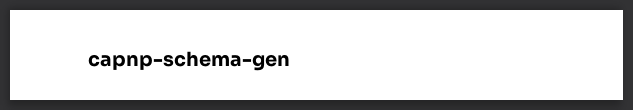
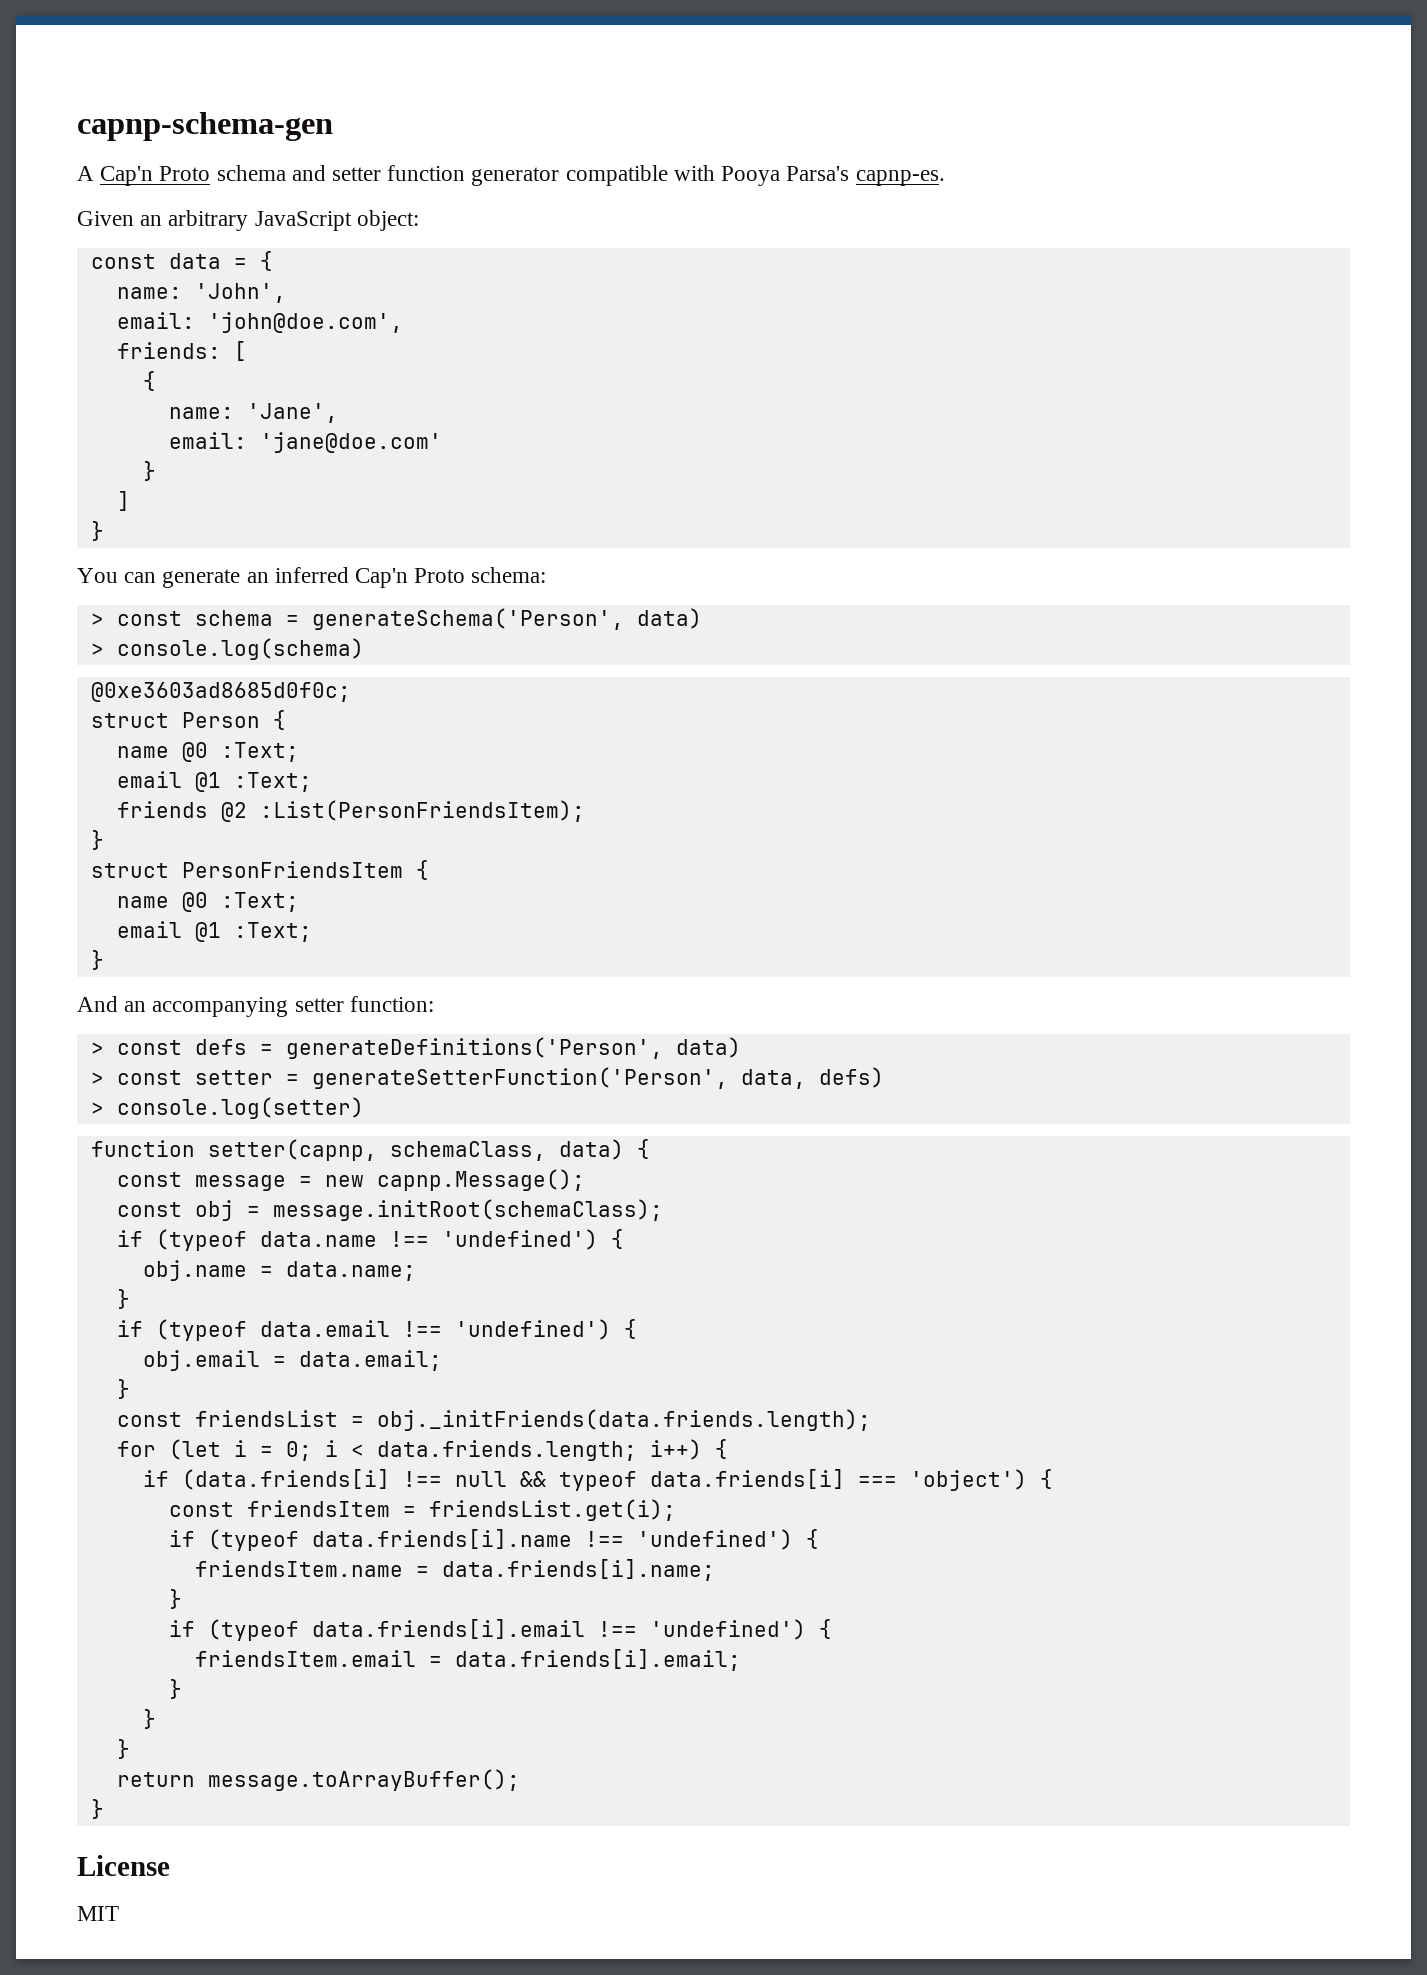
(290, 61) none -> [77,165,945,186] [77,210,419,231] [90,251,273,271] [116,283,286,303] [116,312,403,333] [116,341,247,361] [142,371,156,391] [168,403,338,423] [168,432,442,453] [142,461,156,481] [116,491,130,511] [90,521,104,541] [77,567,547,588] [90,608,702,630] [90,638,364,660] [90,682,351,702] [90,710,286,730] [116,742,299,762] [116,771,312,792] [116,800,585,822] [90,830,104,850] [90,860,429,880] [116,892,299,912] [116,921,312,942] [90,950,104,970] [77,996,434,1017] [90,1037,741,1059] [90,1067,884,1089] [90,1097,364,1119] [90,1139,650,1161] [116,1169,585,1191] [116,1199,663,1221] [116,1229,624,1251] [142,1260,416,1281] [116,1289,130,1309] [116,1319,637,1341] [142,1350,442,1371] [116,1379,130,1399] [116,1409,871,1431] [116,1439,728,1461] [142,1469,1053,1491] [168,1499,676,1521] [168,1529,819,1551] [194,1559,715,1581] [168,1589,182,1609] [168,1619,832,1641] [194,1649,741,1671] [168,1679,182,1699] [142,1709,156,1729] [116,1739,130,1759] [116,1769,520,1791] [90,1799,104,1819] [77,1855,170,1876] [77,1906,119,1921] // A Cap'n Proto schema and setter function generator compatible with Pooya Parsa's capnp-es. // Given an arbitrary JavaScript object: // const data = { // name: 'John', // email: 'john@doe.com', // friends: [ // { // name: 'Jane', // email: 'jane@doe.com' // } // ] // } // You can generate an inferred Cap'n Proto schema: // > const schema = generateSchema('Person', data) // > console.log(schema) // @0xe3603ad8685d0f0c; // struct Person { // name @0 :Text; // email @1 :Text; // friends @2 :List(PersonFriendsItem); // } // struct PersonFriendsItem { // name @0 :Text; // email @1 :Text; // } // And an accompanying setter function: // > const defs = generateDefinitions('Person', data) // > const setter = generateSetterFunction('Person', data, defs) // > console.log(setter) // function setter(capnp, schemaClass, data) { // const message = new capnp.Message(); // const obj = message.initRoot(schemaClass); // if (typeof data.name !== 'undefined') { // obj.name = data.name; // } // if (typeof data.email !== 'undefined') { // obj.email = data.email; // } // const friendsList = obj._initFriends(data.friends.length); // for (let i = 0; i < data.friends.length; i++) { // if (data.friends[i] !== null && typeof data.friends[i] === 'object') { // const friendsItem = friendsList.get(i); // if (typeof data.friends[i].name !== 'undefined') { // friendsItem.name = data.friends[i].name; // } // if (typeof data.friends[i].email !== 'undefined') { // friendsItem.email = data.friends[i].email; // } // } // } // return message.toArrayBuffer(); // } // License // MIT

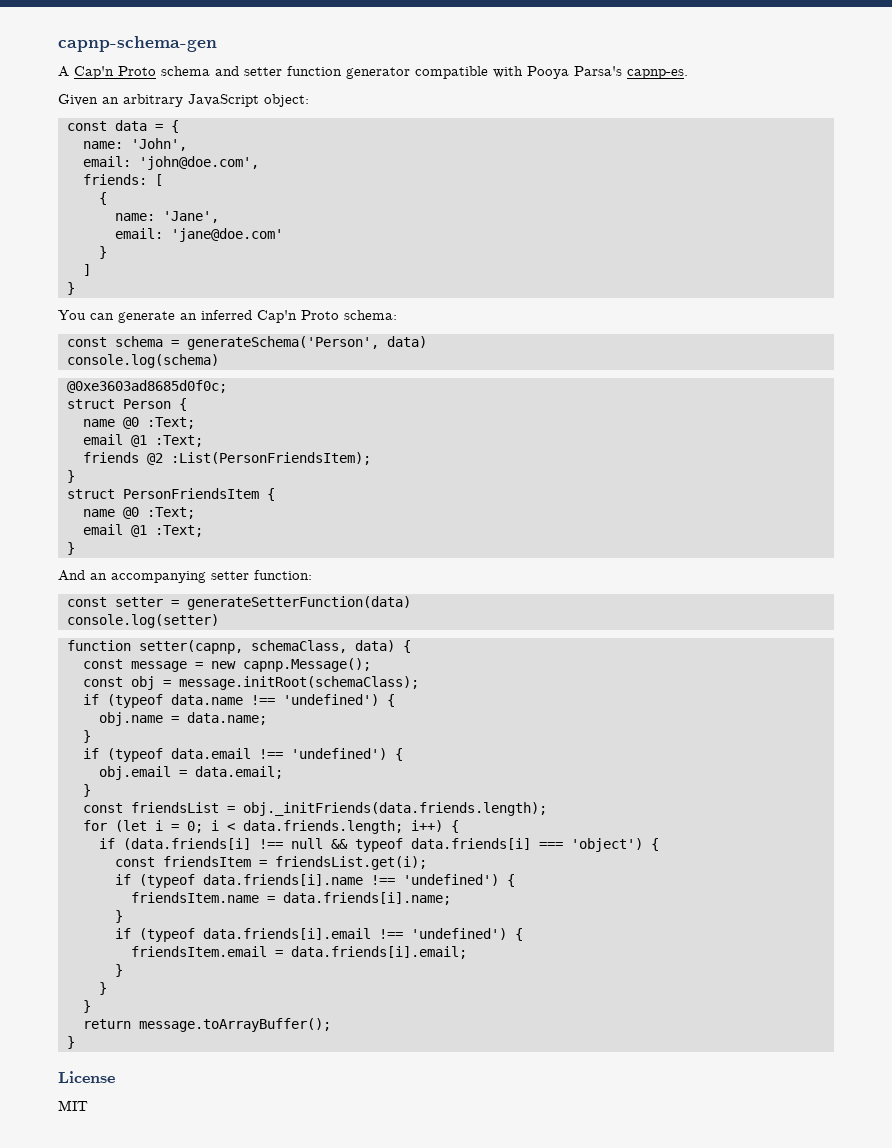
[90,613,104,626] > -> (397, 315) none
[90,643,104,656] > -> (427, 342) none
[90,1037,741,1059] [90,1067,884,1089] [90,1102,104,1115] > const defs = generateDefinitions('Person', data) // > const setter = generateSetterFunction('Person', data, defs) // > -> [66,596,411,610] const setter = generateSetterFunction(data) //

